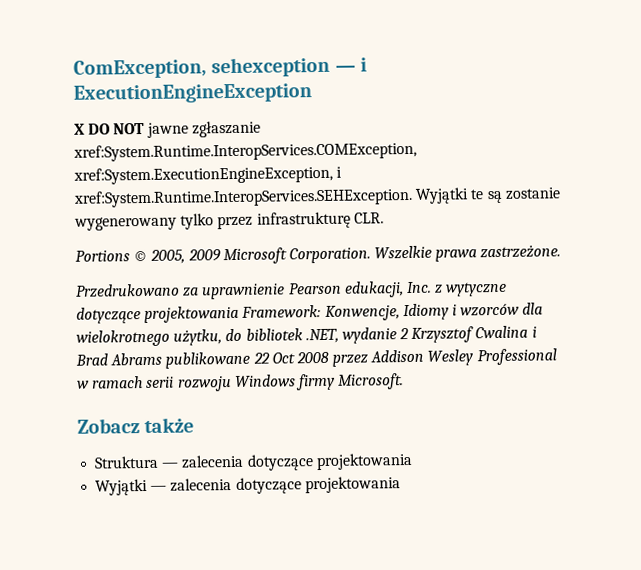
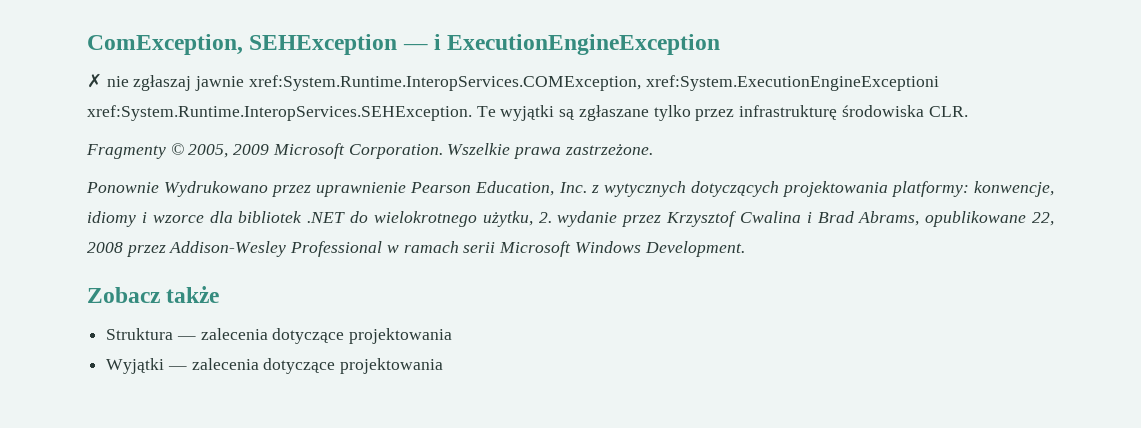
[211,56,331,78] sehexception -> [249,34,398,55] SEHException
[74,120,261,138] [73,141,417,162] [73,165,343,185] [73,187,561,208] [74,216,177,231] X DO NOT jawne zgłaszanie xref:System.Runtime.InteropServices.COMException, xref:System.ExecutionEngineException, i xref:System.Runtime.InteropServices.SEHException. Wyjątki te są zostanie wygenerowany -> [87,73,939,91] [87,105,649,121] ✗ nie zgłaszaj jawnie xref:System.Runtime.InteropServices.COMException, xref:System.ExecutionEngineExceptioni xref:System.Runtime.InteropServices.SEHException. Te wyjątki są zgłaszane
(351, 220) none -> [841,105,924,117] środowiska
[75,250,130,262] Portions -> [86,144,166,159] Fragmenty
[75,283,200,298] Przedrukowano za -> [86,181,312,197] Ponownie Wydrukowano przez
[343,281,404,298] edukacji, -> [475,181,555,196] Education,
[445,281,508,297] [76,302,544,324] [76,325,537,347] [75,348,557,369] [77,373,405,392] wytyczne dotyczące projektowania Framework: Konwencje, Idiomy i wzorców dla wielokrotnego użytku, do bibliotek .NET, wydanie 2 Krzysztof Cwalina i Brad Abrams publikowane 22 Oct 2008 przez Addison Wesley Professional w ramach serii rozwoju Windows firmy Microsoft. -> [603,181,1054,197] [87,211,1055,227] [87,241,745,257] wytycznych dotyczących projektowania platformy: konwencje, idiomy i wzorce dla bibliotek .NET do wielokrotnego użytku, 2. wydanie przez Krzysztof Cwalina i Brad Abrams, opublikowane 22, 2008 przez Addison-Wesley Professional w ramach serii Microsoft Windows Development.

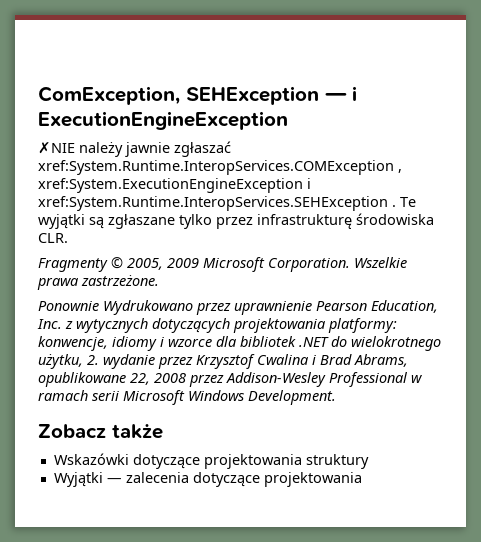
[87,73,939,91] [87,105,472,121] ✗ nie zgłaszaj jawnie xref:System.Runtime.InteropServices.COMException, xref:System.ExecutionEngineExceptioni xref:System.Runtime.InteropServices.SEHException. -> [38,141,231,157] [38,160,402,175] [38,178,311,193] [38,196,396,211] ✗NIE należy jawnie zgłaszać xref:System.Runtime.InteropServices.COMException , xref:System.ExecutionEngineException i xref:System.Runtime.InteropServices.SEHException .
[106,328,453,344] Struktura — zalecenia dotyczące projektowania -> [53,453,369,469] Wskazówki dotyczące projektowania struktury

